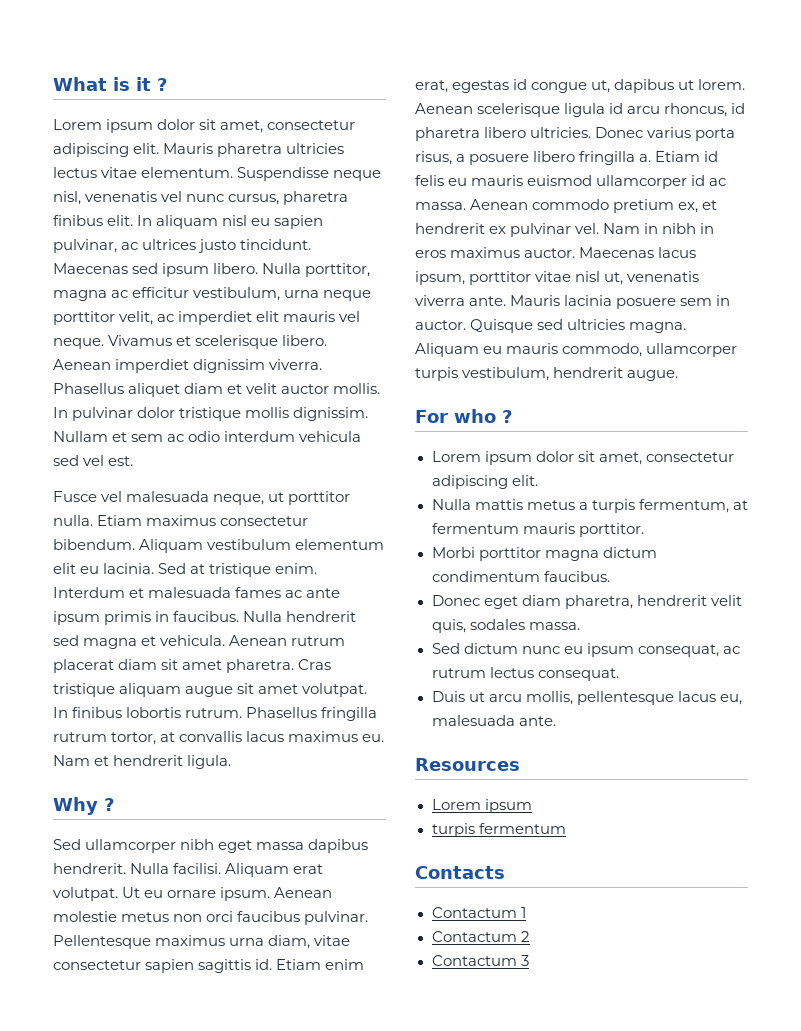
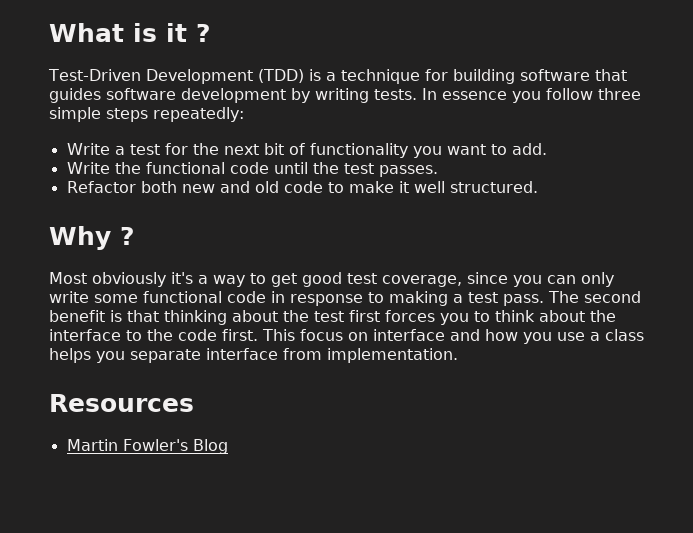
[53,119,356,133] [53,143,345,157] [53,167,382,181] [53,191,349,205] [53,215,324,229] [53,239,312,253] [53,263,371,277] [53,287,372,301] [53,311,361,325] [53,335,328,349] [53,359,323,373] [53,383,381,397] [53,407,369,421] [53,431,362,442] [53,455,134,466] [53,491,351,505] [53,515,309,526] [53,539,385,553] [53,563,318,577] [53,587,341,598] [53,611,357,625] [53,635,346,649] [53,659,332,673] [53,683,368,697] [53,707,378,721] [53,731,385,745] [53,755,232,769] [53,797,114,815] [53,839,369,853] [53,863,324,877] [53,887,333,901] [53,911,369,925] [53,935,351,949] [53,959,365,973] [415,79,746,93] [415,103,746,117] [415,127,736,141] [415,151,719,165] [415,175,727,189] [415,199,718,213] [415,223,715,237] [415,247,697,258] [415,271,700,285] [415,295,731,309] [415,319,687,333] [415,343,738,357] [415,367,679,381] [415,409,512,423] [431,451,734,465] [431,475,538,489] [431,499,748,513] [431,523,644,537] [431,547,657,561] [431,571,610,582] [431,595,742,609] [431,619,580,633] [431,643,740,657] [431,667,619,681] [431,691,742,705] [431,715,556,726] [415,758,520,771] [431,799,532,813] [431,823,566,837] [415,866,505,879] [431,907,526,918] [431,931,530,942] [431,955,529,966] Lorem ipsum dolor sit amet, consectetur adipiscing elit. Mauris pharetra ultricies lectus vitae elementum. Suspendisse neque nisl, venenatis vel nunc cursus, pharetra finibus elit. In aliquam nisl eu sapien pulvinar, ac ultrices justo tincidunt. Maecenas sed ipsum libero. Nulla porttitor, magna ac efficitur vestibulum, urna neque porttitor velit, ac imperdiet elit mauris vel neque. Vivamus et scelerisque libero. Aenean imperdiet dignissim viverra. Phasellus aliquet diam et velit auctor mollis. In pulvinar dolor tristique mollis dignissim. Nullam et sem ac odio interdum vehicula sed vel est. // Fusce vel malesuada neque, ut porttitor nulla. Etiam maximus consectetur bibendum. Aliquam vestibulum elementum elit eu lacinia. Sed at tristique enim. Interdum et malesuada fames ac ante ipsum primis in faucibus. Nulla hendrerit sed magna et vehicula. Aenean rutrum placerat diam sit amet pharetra. Cras tristique aliquam augue sit amet volutpat. In finibus lobortis rutrum. Phasellus fringilla rutrum tortor, at convallis lacus maximus eu. Nam et hendrerit ligula. // Why ? // Sed ullamcorper nibh eget massa dapibus hendrerit. Nulla facilisi. Aliquam erat volutpat. Ut eu ornare ipsum. Aenean molestie metus non orci faucibus pulvinar. Pellentesque maximus urna diam, vitae consectetur sapien sagittis id. Etiam enim erat, egestas id congue ut, dapibus ut lorem. Aenean scelerisque ligula id arcu rhoncus, id pharetra libero ultricies. Donec varius porta risus, a posuere libero fringilla a. Etiam id felis eu mauris euismod ullamcorper id ac massa. Aenean commodo pretium ex, et hendrerit ex pulvinar vel. Nam in nibh in eros maximus auctor. Maecenas lacus ipsum, porttitor vitae nisl ut, venenatis viverra ante. Mauris lacinia posuere sem in auctor. Quisque sed ultricies magna. Aliquam eu mauris commodo, ullamcorper turpis vestibulum, hendrerit augue. // For who ? // Lorem ipsum dolor sit amet, consectetur adipiscing elit. // Nulla mattis metus a turpis fermentum, at fermentum mauris porttitor. // Morbi porttitor magna dictum condimentum faucibus. // Donec eget diam pharetra, hendrerit velit quis, sodales massa. // Sed dictum nunc eu ipsum consequat, ac rutrum lectus consequat. // Duis ut arcu mollis, pellentesque lacus eu, malesuada ante. // Resources // Lorem ipsum // turpis fermentum // Contacts // Contactum 1 // Contactum 2 // Contactum 3 -> [48,69,627,84] [49,88,641,103] [49,107,244,122] [66,143,547,158] [66,162,438,177] [66,181,538,193] [49,226,135,250] [49,272,614,287] [49,291,641,306] [49,310,616,325] [49,329,644,344] [49,348,458,363] [49,394,194,412] [66,439,228,454] Test-Driven Development (TDD) is a technique for building software that guides software development by writing tests. In essence you follow three simple steps repeatedly: // Write a test for the next bit of functionality you want to add. // Write the functional code until the test passes. // Refactor both new and old code to make it well structured. // Why ? // Most obviously it's a way to get good test coverage, since you can only write some functional code in response to making a test pass. The second benefit is that thinking about the test first forces you to think about the interface to the code first. This focus on interface and how you use a class helps you separate interface from implementation. // Resources // Martin Fowler's Blog

